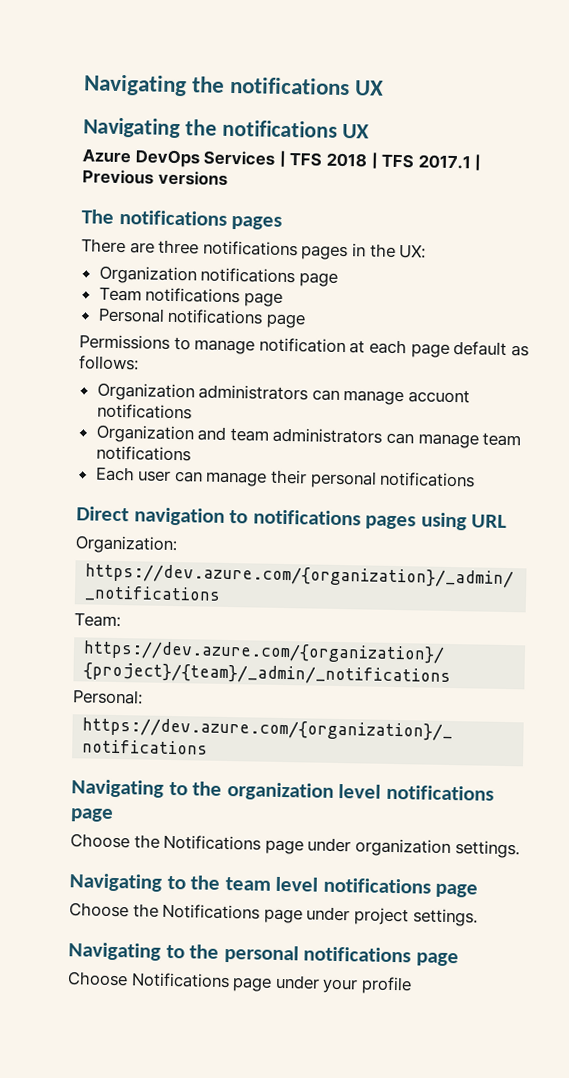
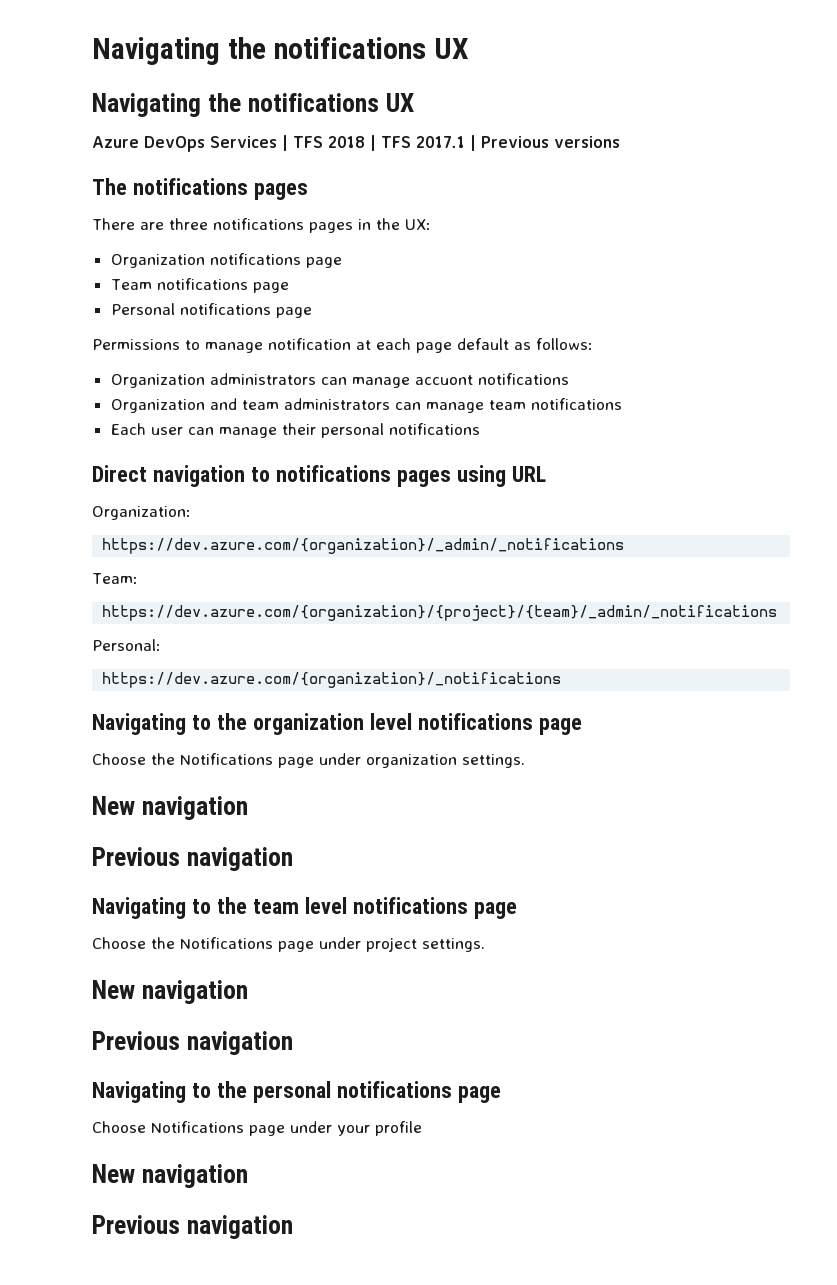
(520, 849) none -> [92,796,248,820] [92,847,293,871] // New navigation // Previous navigation
(478, 917) none -> [92,980,248,1004] [92,1031,293,1055] // New navigation // Previous navigation
(412, 985) none -> [92,1164,248,1188] [92,1215,293,1239] // New navigation // Previous navigation

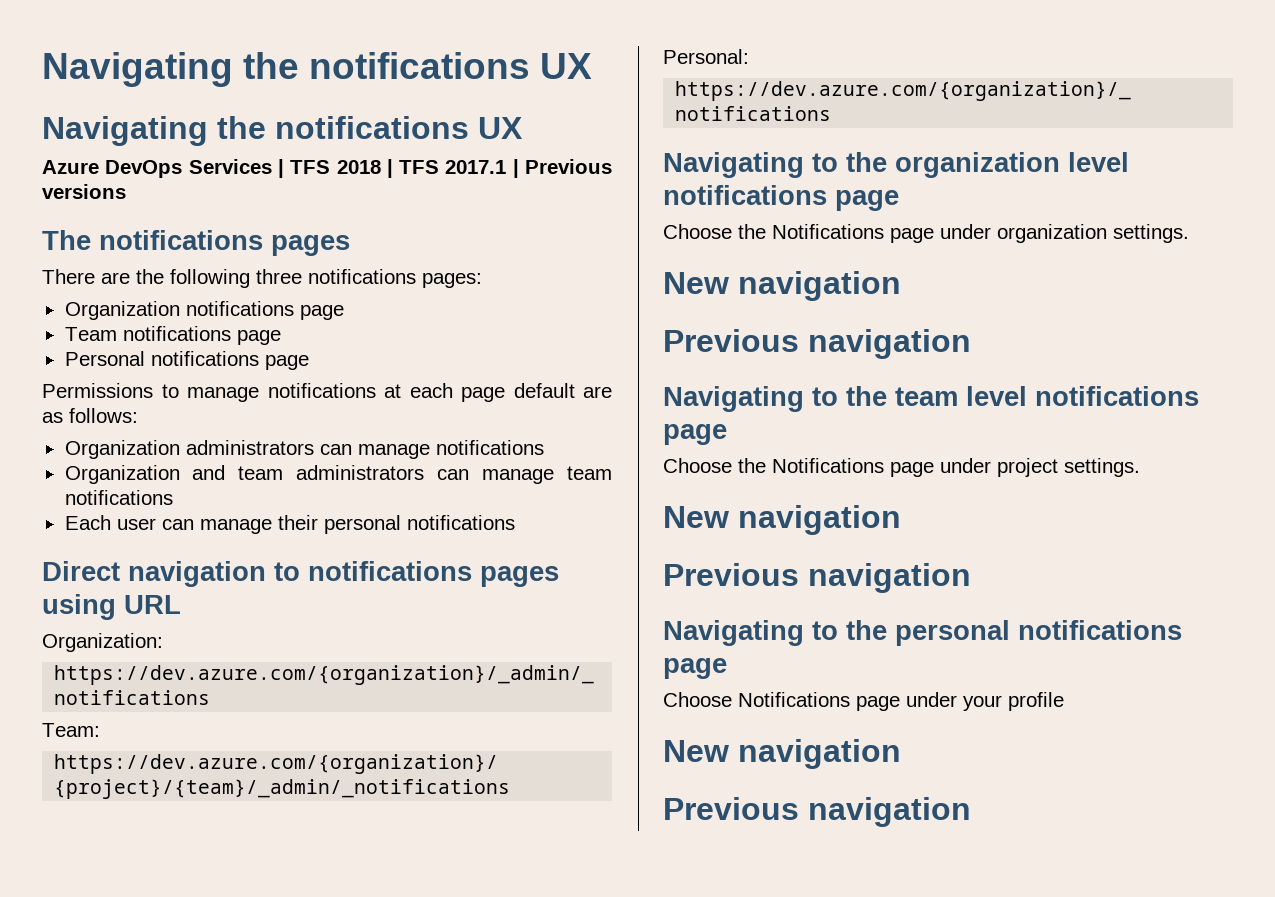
[169,218,431,233] three notifications pages in the UX: -> [136,269,482,288] the following three notifications pages:
[268,338,351,350] notification -> [267,383,376,398] notifications
(509, 344) none -> [583,386,612,398] are
[414,375,473,385] accuont -> (430, 451) none

